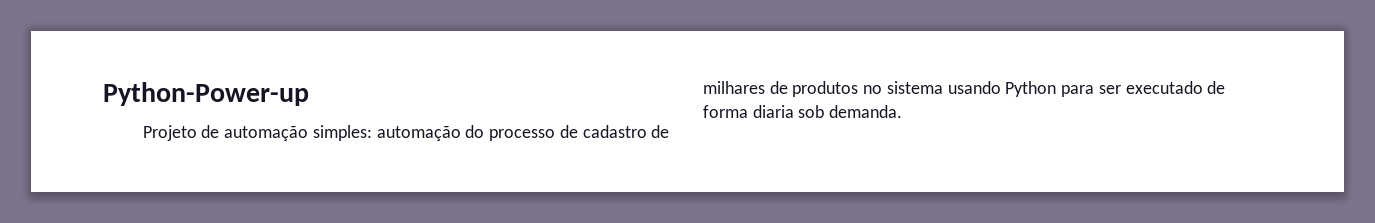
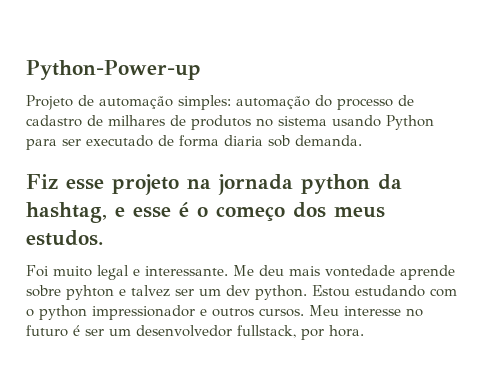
(903, 111) none -> [26,174,402,195] [26,202,385,223] [26,230,104,246] [26,265,455,280] [26,285,457,300] [26,305,423,320] [26,325,364,340] // Fiz esse projeto na jornada python da hashtag, e esse é o começo dos meus estudos. // Foi muito legal e interessante. Me deu mais vontedade aprende sobre pyhton e talvez ser um dev python. Estou estudando com o python impressionador e outros cursos. Meu interesse no futuro é ser um desenvolvedor fullstack, por hora.

